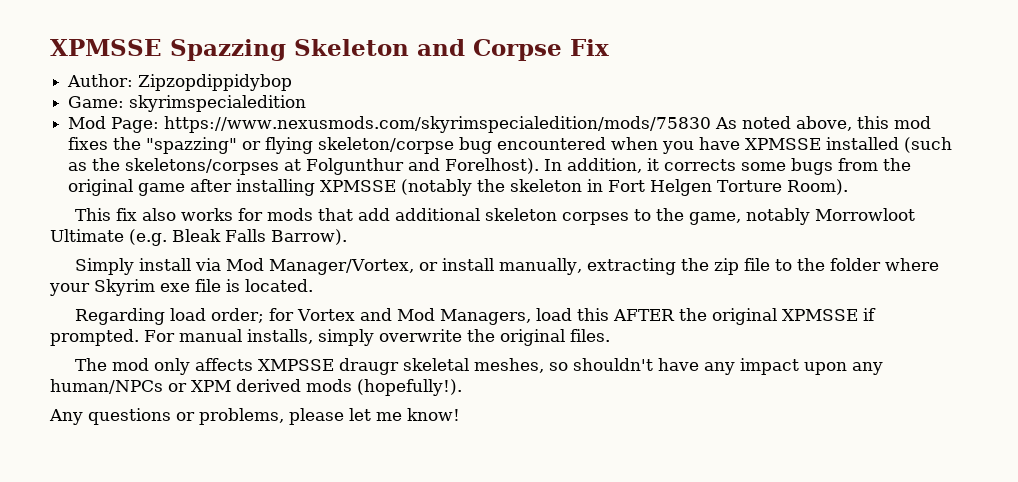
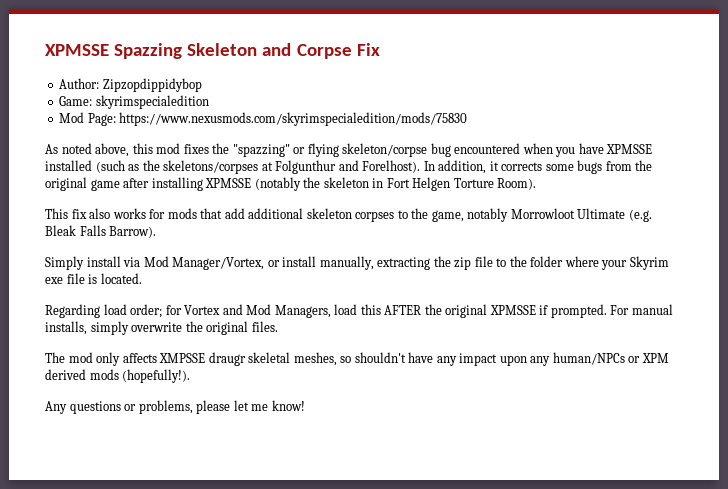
(712, 124) none -> (468, 119) //

